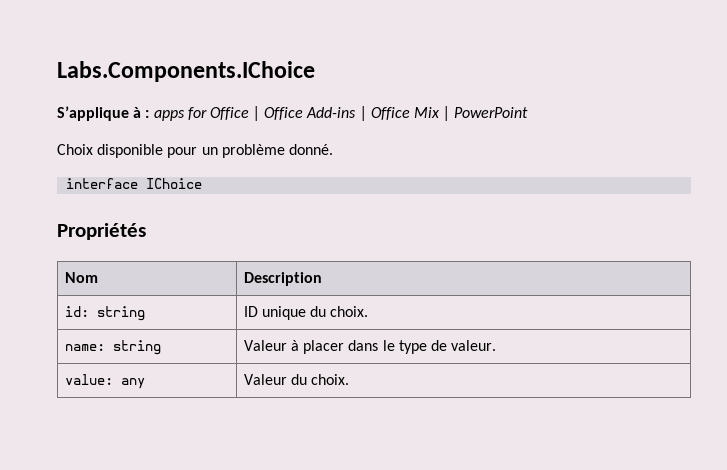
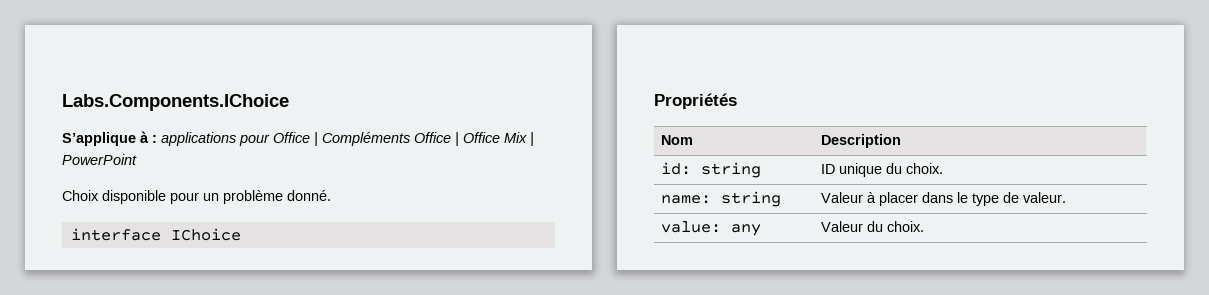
[153,106,357,121] apps for Office | Office Add-ins -> [161,132,451,146] applications pour Office | Compléments Office

